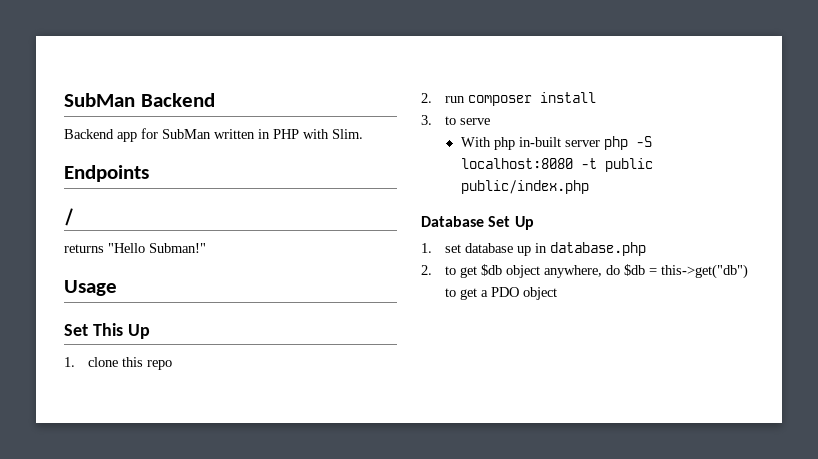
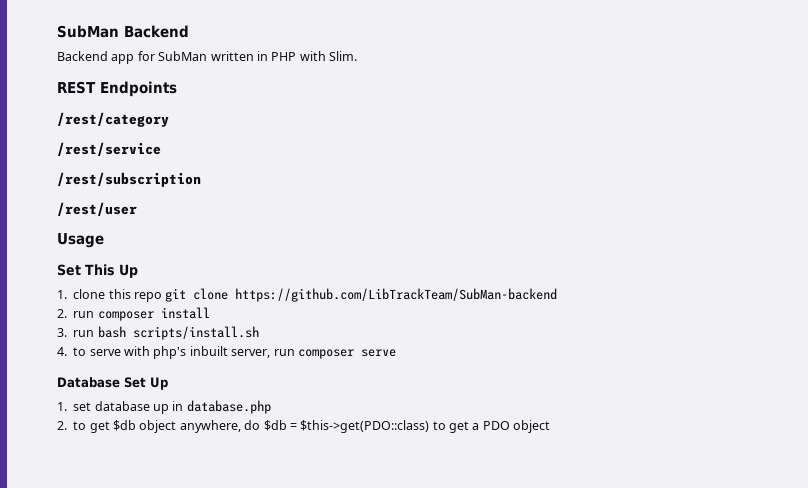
(363, 134) none -> [57,81,96,94] REST
[64,208,74,226] [64,243,206,253] / // returns "Hello Subman!" -> [57,112,169,127] [57,142,161,156] [57,172,201,187] [57,202,137,216] /rest/category // /rest/service // /rest/subscription // /rest/user
(172, 365) none -> [165,288,558,302] git clone https://github.com/LibTrackTeam/SubMan-backend
[444,116,490,125] [460,136,652,150] [460,158,653,172] [460,180,589,194] to serve // With php in-built server php -S localhost:8080 -t public public/index.php -> [73,326,259,340] [57,346,396,359] run bash scripts/install.sh // 4. to serve with php's inbuilt server, run composer serve
[660,264,748,279] this->get("db") -> [300,420,430,433] $this->get(PDO::class)

